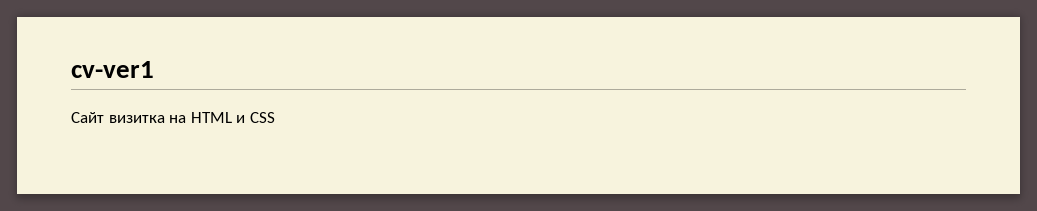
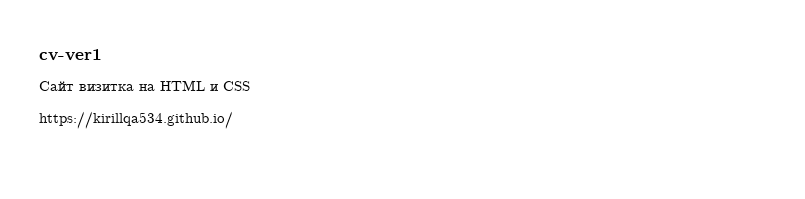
(275, 117) none -> [39,111,233,129] // https://kirillqa534.github.io/

